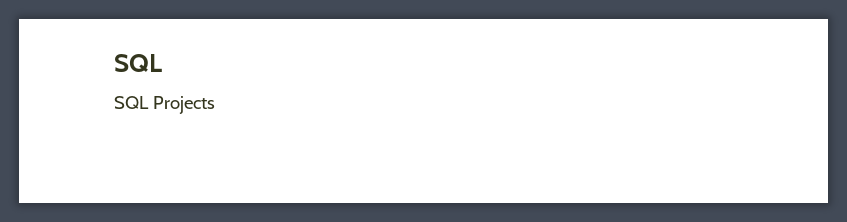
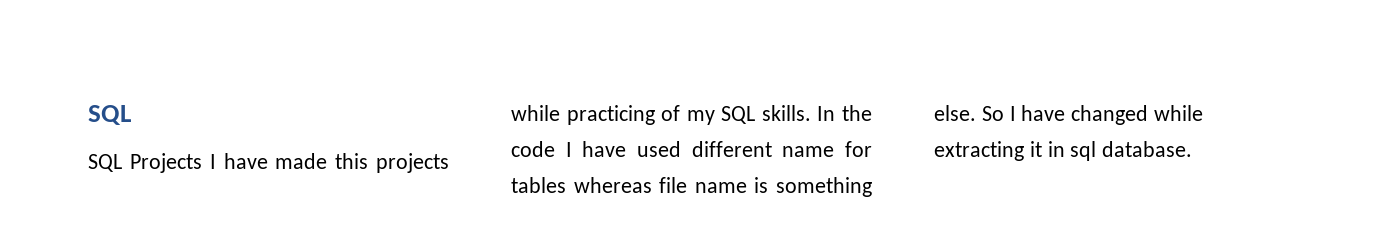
(215, 105) none -> [209,153,449,173] [511,105,872,125] [511,141,872,157] [511,177,872,197] [934,105,1204,125] [934,141,1193,161] I have made this projects while practicing of my SQL skills. In the code I have used different name for tables whereas file name is something else. So I have changed while extracting it in sql database.

